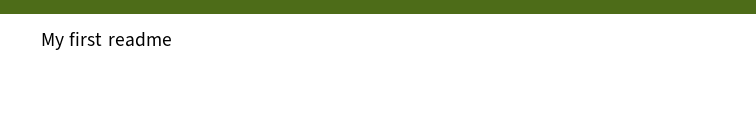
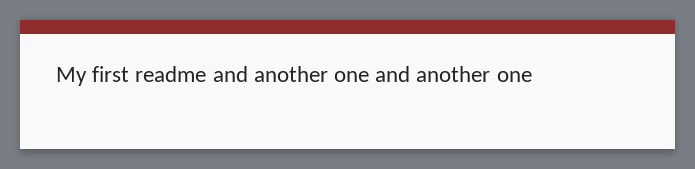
(172, 39) none -> [212,66,532,82] and another one and another one

